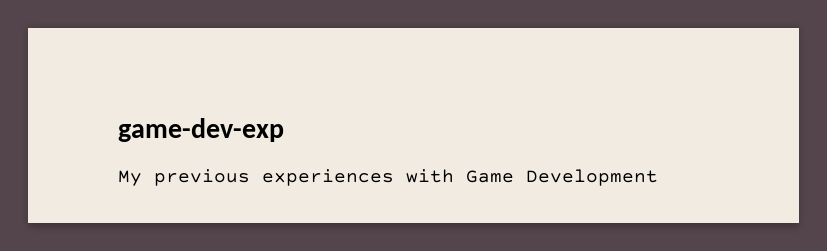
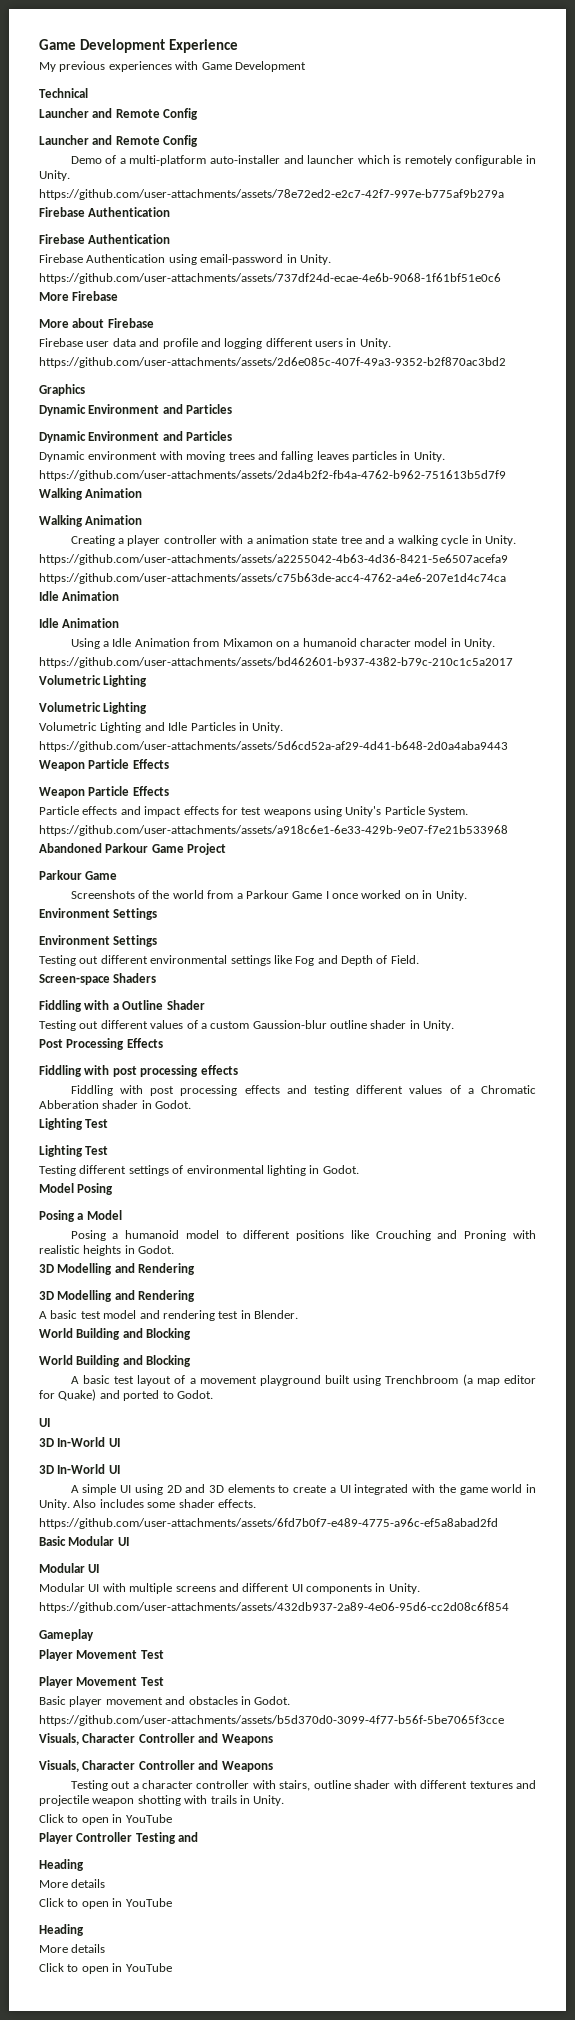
[118,118,284,142] game-dev-exp -> [39,39,238,53] Game Development Experience
(658, 177) none -> [39,88,88,98] [39,108,199,120] [39,135,199,147] [70,155,537,166] [39,170,70,181] [39,189,504,200] [39,207,171,217] [39,234,171,244] [39,254,331,265] [39,273,501,284] [39,291,119,301] [39,318,154,328] [39,338,391,349] [39,357,506,368] [39,384,85,396] [39,404,233,416] [39,431,233,443] [39,451,445,462] [39,470,506,481] [39,488,143,500] [39,515,143,527] [70,535,516,546] [39,554,508,565] [39,573,506,584] [39,591,120,601] [39,618,120,628] [70,638,496,649] [39,657,513,668] [39,675,148,687] [39,702,148,714] [39,722,284,733] [39,741,508,752] [39,759,169,771] [39,786,169,798] [39,806,469,817] [39,825,508,836] [39,843,227,855] [39,870,118,880] [70,890,467,901] [39,908,158,920] [39,935,158,947] [39,955,419,966] [39,973,157,985] [39,1000,205,1012] [39,1020,455,1031] [39,1038,163,1050] [39,1065,238,1077] [70,1085,537,1096] [39,1100,192,1109] [39,1118,109,1130] [39,1145,109,1157] [39,1165,359,1176] [39,1183,114,1195] [39,1210,122,1222] [70,1230,537,1241] [39,1245,175,1256] [39,1263,196,1275] [39,1290,196,1302] [39,1310,298,1321] [39,1328,192,1340] [39,1355,192,1367] [70,1374,536,1386] [39,1389,213,1401] [39,1418,50,1427] [39,1437,120,1447] [39,1464,120,1474] [70,1484,536,1495] [39,1499,256,1510] [39,1518,498,1529] [39,1536,129,1546] [39,1563,100,1573] [39,1583,420,1594] [39,1602,509,1613] [39,1629,94,1641] [39,1649,164,1661] [39,1676,164,1688] [39,1696,291,1707] [39,1715,504,1726] [39,1733,273,1745] [39,1760,273,1772] [70,1780,536,1791] [39,1795,285,1806] [39,1814,172,1825] [39,1832,199,1844] [39,1859,84,1871] [39,1879,106,1888] [39,1898,172,1909] [39,1924,84,1936] [39,1944,106,1953] [39,1963,172,1974] // Technical // Launcher and Remote Config // Launcher and Remote Config // Demo of a multi-platform auto-installer and launcher which is remotely configurable in Unity. // https://github.com/user-attachments/assets/78e72ed2-e2c7-42f7-997e-b775af9b279a // Firebase Authentication // Firebase Authentication // Firebase Authentication using email-password in Unity. // https://github.com/user-attachments/assets/737df24d-ecae-4e6b-9068-1f61bf51e0c6 // More Firebase // More about Firebase // Firebase user data and profile and logging different users in Unity. // https://github.com/user-attachments/assets/2d6e085c-407f-49a3-9352-b2f870ac3bd2 // Graphics // Dynamic Environment and Particles // Dynamic Environment and Particles // Dynamic environment with moving trees and falling leaves particles in Unity. // https://github.com/user-attachments/assets/2da4b2f2-fb4a-4762-b962-751613b5d7f9 // Walking Animation // Walking Animation // Creating a player controller with a animation state tree and a walking cycle in Unity. // https://github.com/user-attachments/assets/a2255042-4b63-4d36-8421-5e6507acefa9 // https://github.com/user-attachments/assets/c75b63de-acc4-4762-a4e6-207e1d4c74ca // Idle Animation // Idle Animation // Using a Idle Animation from Mixamon on a humanoid character model in Unity. // https://github.com/user-attachments/assets/bd462601-b937-4382-b79c-210c1c5a2017 // Volumetric Lighting // Volumetric Lighting // Volumetric Lighting and Idle Particles in Unity. // https://github.com/user-attachments/assets/5d6cd52a-af29-4d41-b648-2d0a4aba9443 // Weapon Particle Effects // Weapon Particle Effects // Particle effects and impact effects for test weapons using Unity's Particle System. // https://github.com/user-attachments/assets/a918c6e1-6e33-429b-9e07-f7e21b533968 // Abandoned Parkour Game Project // Parkour Game // Screenshots of the world from a Parkour Game I once worked on in Unity. // Environment Settings // Environment Settings // Testing out different environmental settings like Fog and Depth of Field. // Screen-space Shaders // Fiddling with a Outline Shader // Testing out different values of a custom Gaussion-blur outline shader in Unity. // Post Processing Effects // Fiddling with post processing effects // Fiddling with post processing effects and testing different values of a Chromatic Abberation shader in Godot. // Lighting Test // Lighting Test // Testing different settings of environmental lighting in Godot. // Model Posing // Posing a Model // Posing a humanoid model to different positions like Crouching and Proning with realistic heights in Godot. // 3D Modelling and Rendering // 3D Modelling and Rendering // A basic test model and rendering test in Blender. // World Building and Blocking // World Building and Blocking // A basic test layout of a movement playground built using Trenchbroom (a map editor for Quake) and ported to Godot. // UI // 3D In-World UI // 3D In-World UI // A simple UI using 2D and 3D elements to create a UI integrated with the game world in Unity. Also includes some shader effects. // https://github.com/user-attachments/assets/6fd7b0f7-e489-4775-a96c-ef5a8abad2fd // Basic Modular UI // Modular UI // Modular UI with multiple screens and different UI components in Unity. // https://github.com/user-attachments/assets/432db937-2a89-4e06-95d6-cc2d08c6f854 // Gameplay // Player Movement Test // Player Movement Test // Basic player movement and obstacles in Godot. // https://github.com/user-attachments/assets/b5d370d0-3099-4f77-b56f-5be7065f3cce // Visuals, Character Controller and Weapons // Visuals, Character Controller and Weapons // Testing out a character controller with stairs, outline shader with different textures and projectile weapon shotting with trails in Unity. // Click to open in YouTube // Player Controller Testing and // Heading // More details // Click to open in YouTube // Heading // More details // Click to open in YouTube

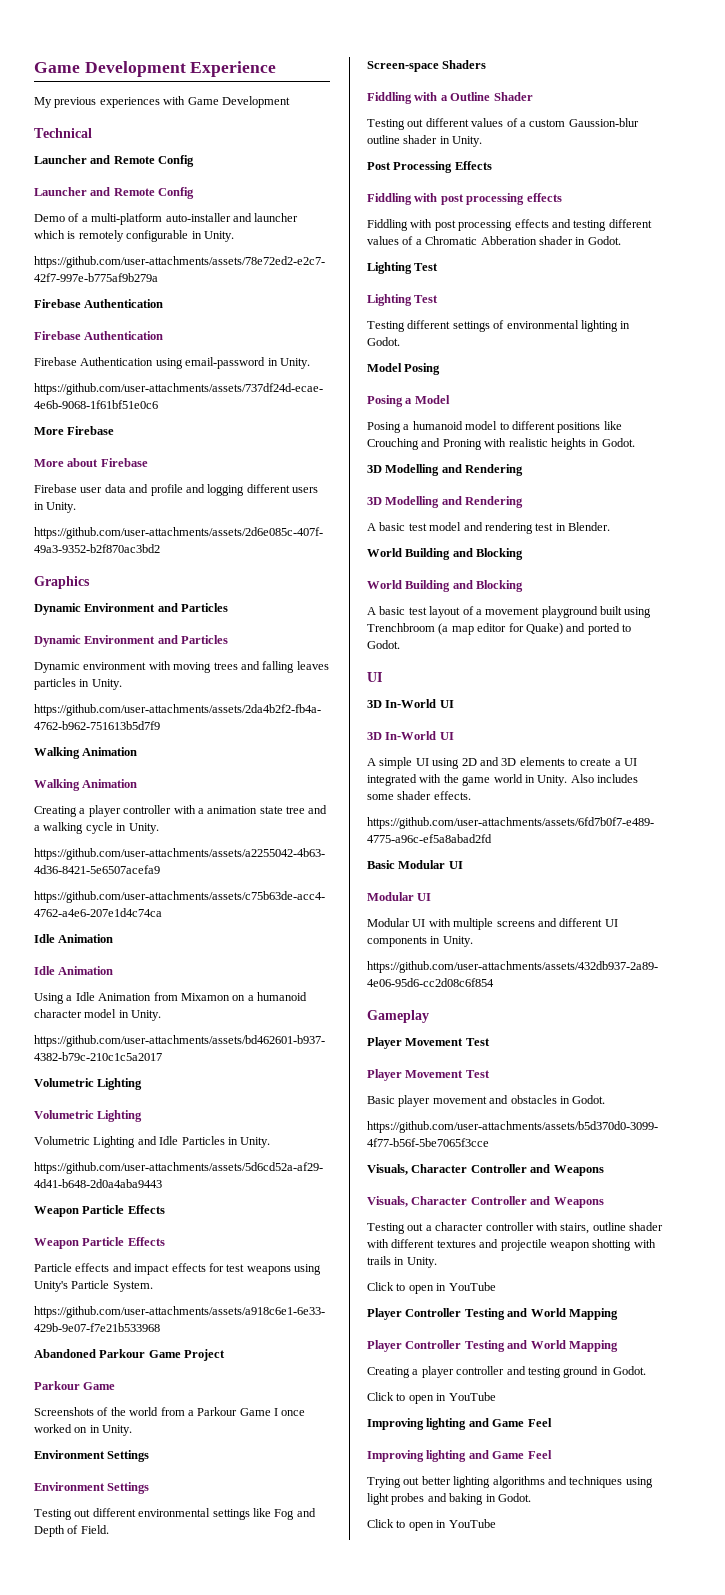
[39,1859,84,1871] [39,1879,106,1888] [39,1898,172,1909] [39,1924,84,1936] [39,1944,106,1953] // Heading // More details // Click to open in YouTube // Heading // More details -> [530,1308,618,1320] [367,1340,618,1352] [367,1366,646,1378] [367,1392,496,1404] [367,1418,552,1430] [367,1450,552,1462] [367,1476,653,1488] [367,1493,531,1505] World Mapping // Player Controller Testing and World Mapping // Creating a player controller and testing ground in Godot. // Click to open in YouTube // Improving lighting and Game Feel // Improving lighting and Game Feel // Trying out better lighting algorithms and techniques using light probes and baking in Godot.

